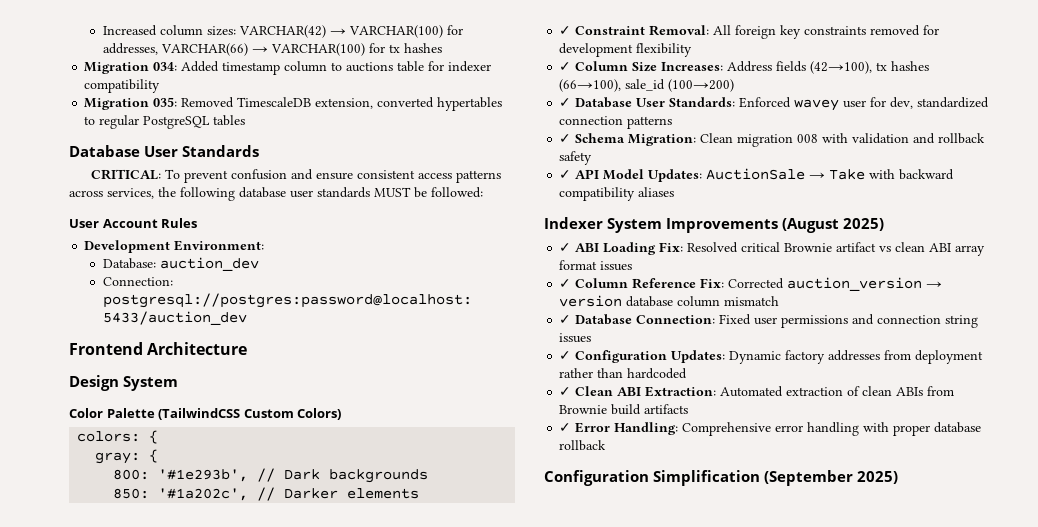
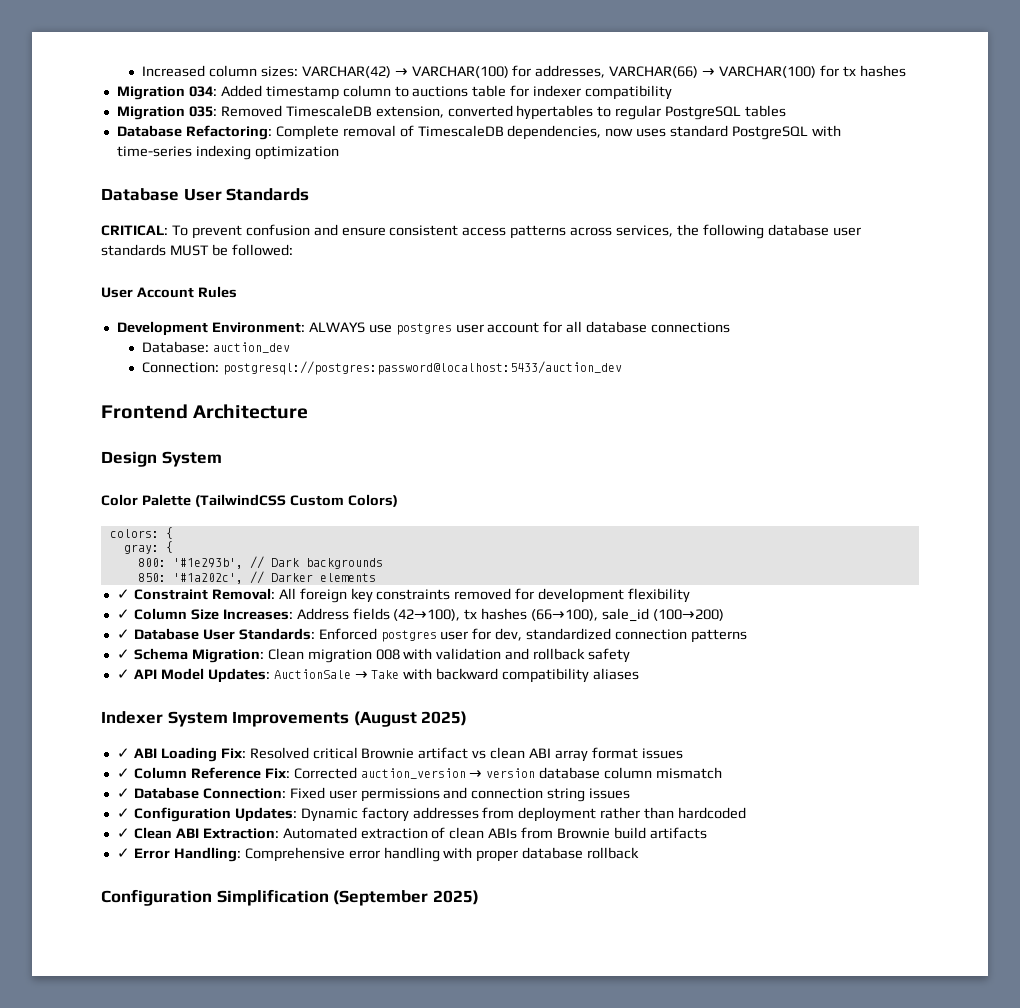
(246, 120) none -> [116,125,842,140] [116,145,339,160] // Database Refactoring: Complete removal of TimescaleDB dependencies, now uses standard PostgreSQL with time-series indexing optimization
(265, 245) none -> [308,321,731,335] ALWAYS use postgres user account for all database connections
[794,99,840,111] wavey -> [380,630,437,642] postgres

